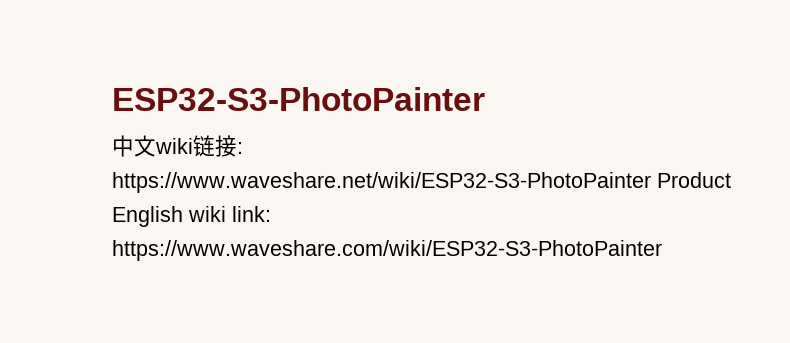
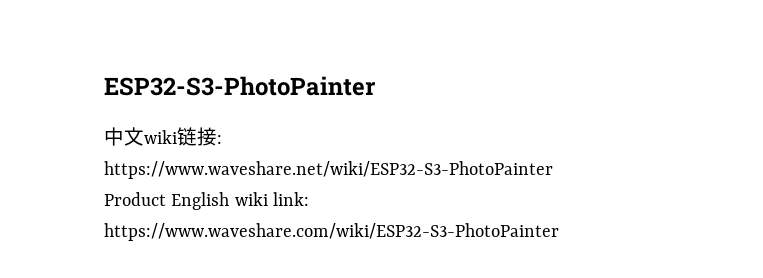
(651, 182) none -> (553, 170) //

